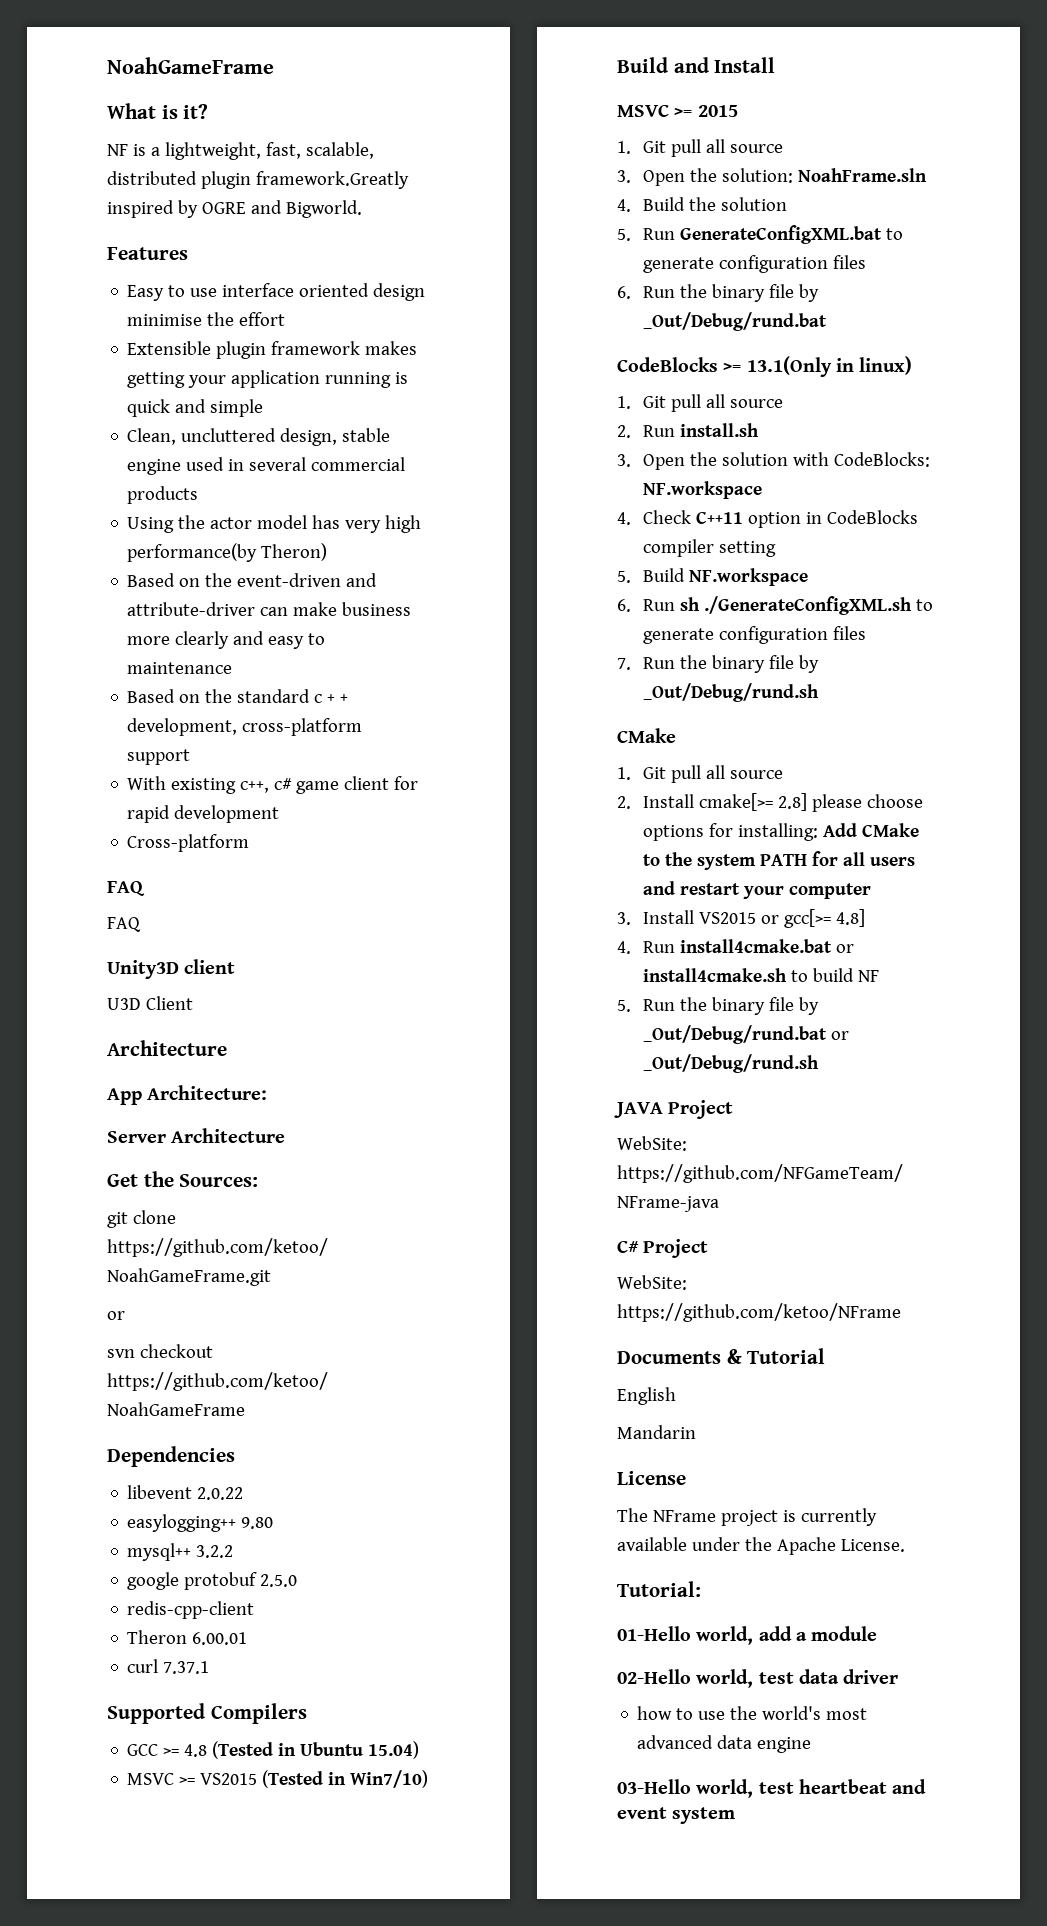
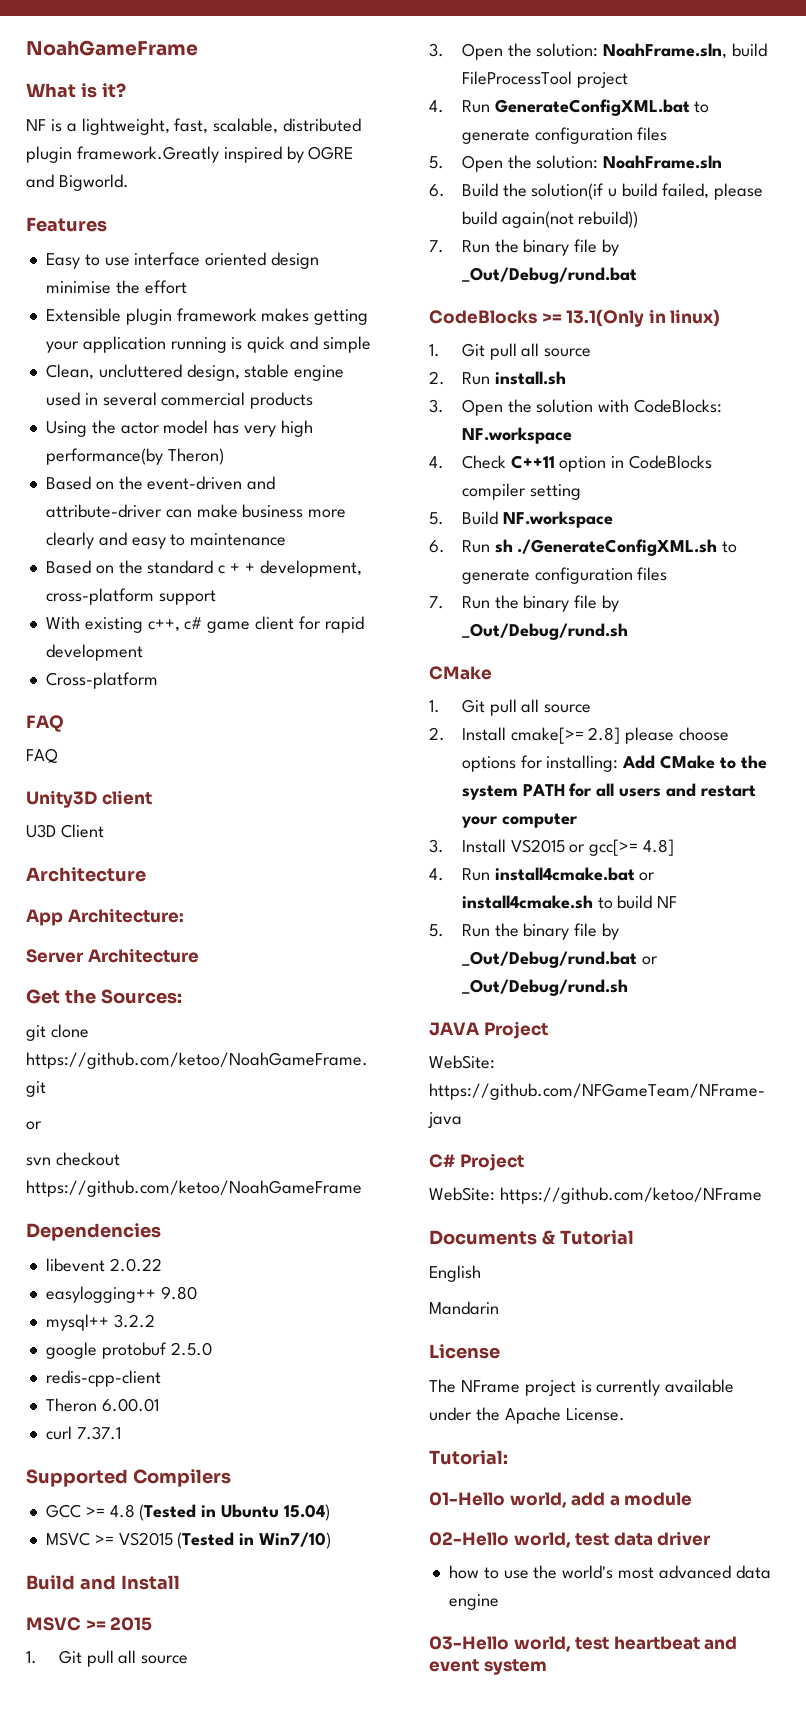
[798,168,928,182] [617,197,788,212] [617,229,631,241] NoahFrame.sln // 4. Build the solution // 5. -> [603,43,768,59] [461,71,628,88] [429,100,444,113] NoahFrame.sln, build FileProcessTool project // 4.
[617,286,631,299] 6. -> [429,155,723,172] [429,183,763,200] [461,211,639,228] [429,240,444,253] 5. Open the solution: NoahFrame.sln // 6. Build the solution(if u build failed, please build again(not rebuild)) // 7.

